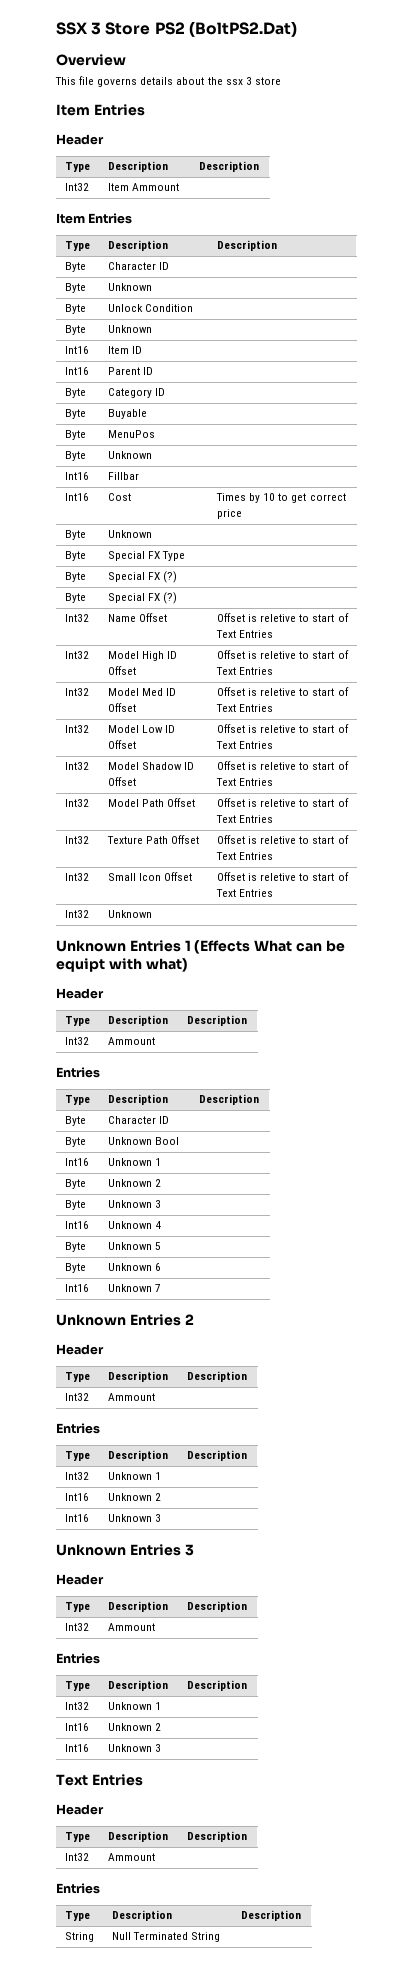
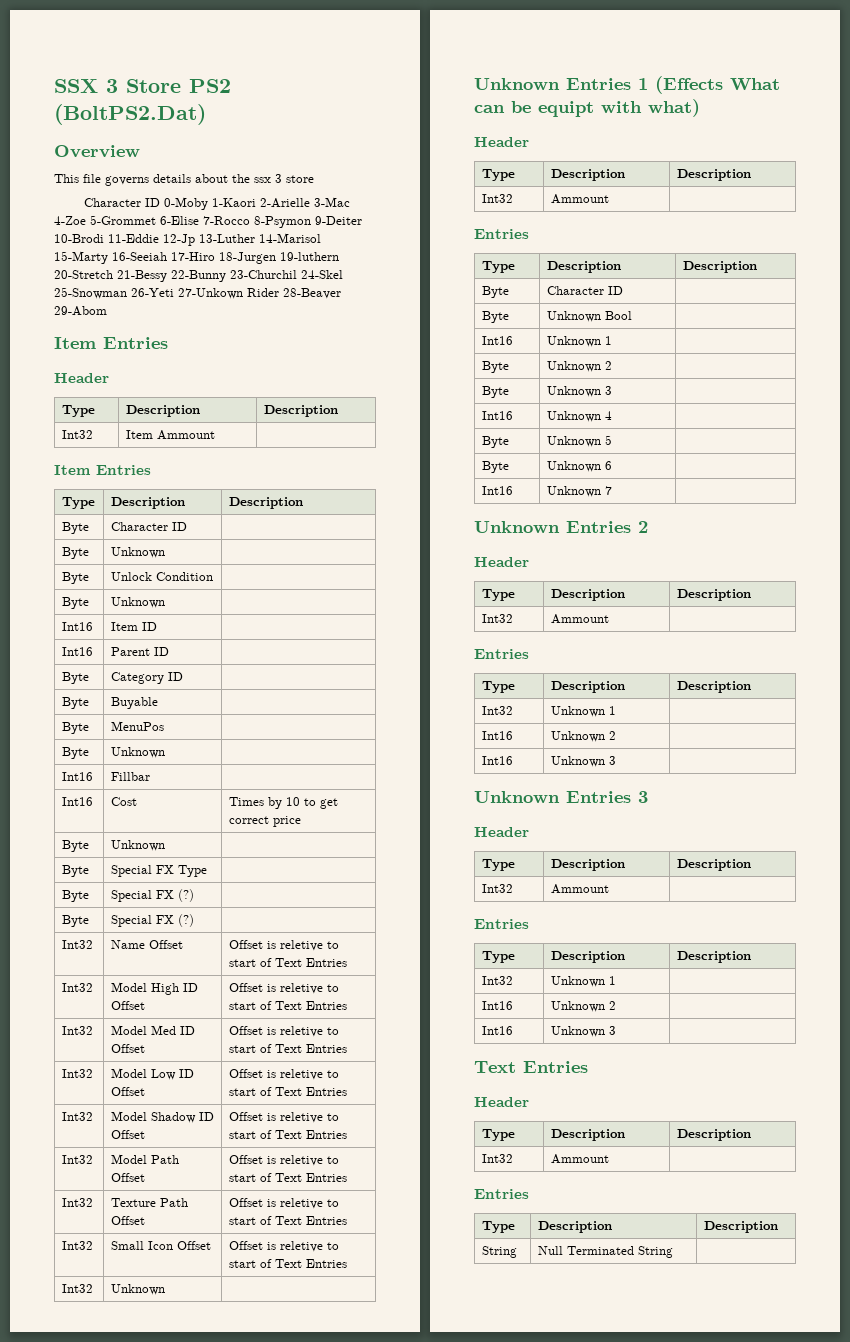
(281, 81) none -> [84,197,351,210] [54,215,362,228] [54,233,321,246] [54,251,339,264] [54,270,343,282] [54,287,341,299] [54,306,107,316] // Character ID 0-Moby 1-Kaori 2-Arielle 3-Mac 4-Zoe 5-Grommet 6-Elise 7-Rocco 8-Psymon 9-Deiter 10-Brodi 11-Eddie 12-Jp 13-Luther 14-Marisol 15-Marty 16-Seeiah 17-Hiro 18-Jurgen 19-luthern 20-Stretch 21-Bessy 22-Bunny 23-Churchil 24-Skel 25-Snowman 26-Yeti 27-Unkown Rider 28-Beaver 29-Abom

